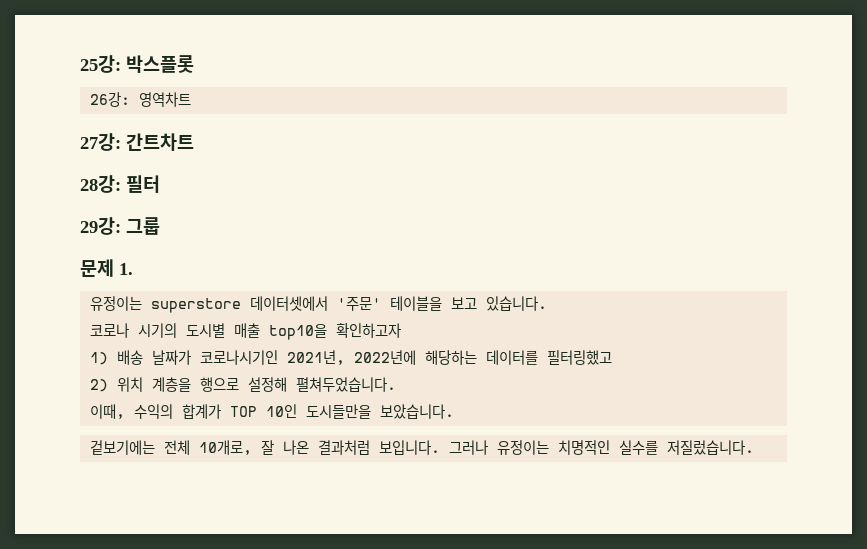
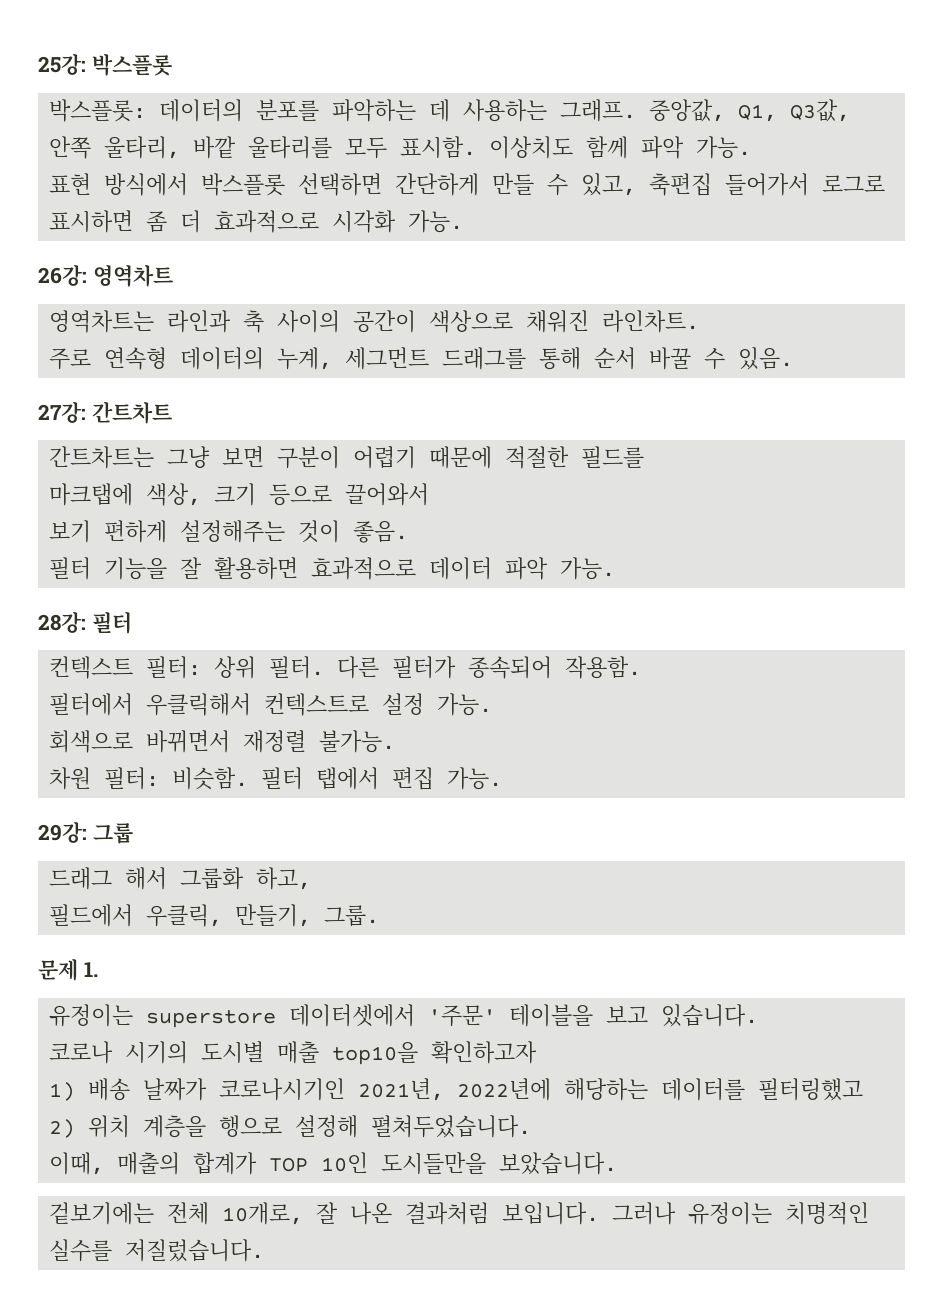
[90,92,192,107] [80,133,194,151] [80,175,160,193] [80,217,160,235] 26강: 영역차트 // 27강: 간트차트 // 28강: 필터 // 29강: 그룹 -> [48,99,850,122] [48,136,751,159] [48,173,885,196] [48,210,463,233] [38,265,173,287] [48,310,699,333] [48,347,793,370] [38,401,172,424] [48,446,644,469] [48,483,429,506] [48,520,408,543] [48,557,615,580] [38,611,132,634] [48,656,641,679] [48,693,492,716] [48,730,395,753] [48,767,502,790] [38,822,133,844] [48,867,311,890] [48,904,379,927] 박스플롯: 데이터의 분포를 파악하는 데 사용하는 그래프. 중앙값, Q1, Q3값, 안쪽 울타리, 바깥 울타리를 모두 표시함. 이상치도 함께 파악 가능. // 표현 방식에서 박스플롯 선택하면 간단하게 만들 수 있고, 축편집 들어가서 로그로 표시하면 좀 더 효과적으로 시각화 가능. // 26강: 영역차트 // 영역차트는 라인과 축 사이의 공간이 색상으로 채워진 라인차트. // 주로 연속형 데이터의 누계, 세그먼트 드래그를 통해 순서 바꿀 수 있음. // 27강: 간트차트 // 간트차트는 그냥 보면 구분이 어렵기 때문에 적절한 필드를 // 마크탭에 색상, 크기 등으로 끌어와서 // 보기 편하게 설정해주는 것이 좋음. // 필터 기능을 잘 활용하면 효과적으로 데이터 파악 가능. // 28강: 필터 // 컨텍스트 필터: 상위 필터. 다른 필터가 종속되어 작용함. // 필터에서 우클릭해서 컨텍스트로 설정 가능. // 회색으로 바뀌면서 재정렬 불가능. // 차원 필터: 비슷함. 필터 탭에서 편집 가능. // 29강: 그룹 // 드래그 해서 그룹화 하고, // 필드에서 우클릭, 만들기, 그룹.
[134,404,174,419] 수익의 -> [116,1152,180,1175] 매출의

